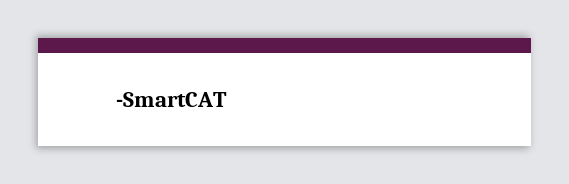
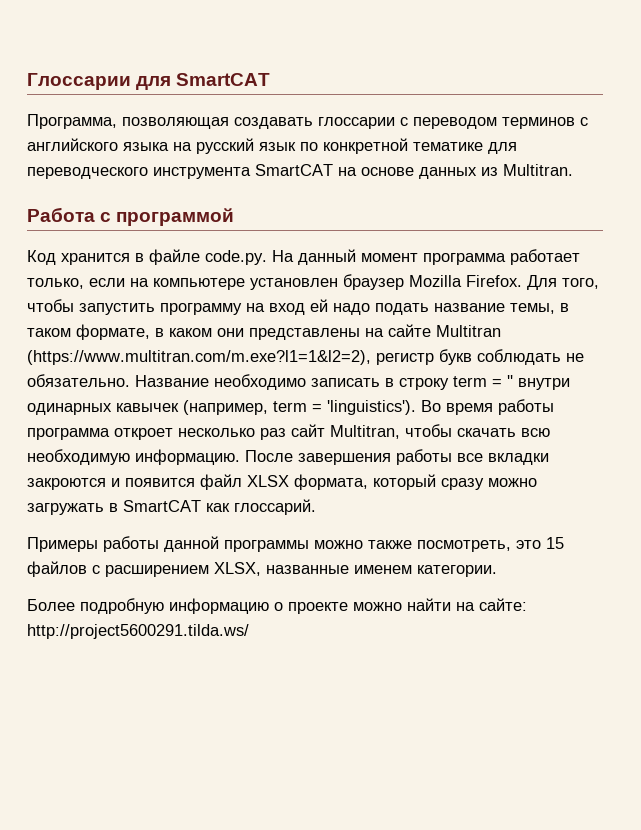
[116,92,227,107] -SmartCAT -> [27,73,271,90] [27,114,588,129] [27,138,517,154] [27,164,573,179] [27,207,235,226] [27,249,580,265] [27,274,599,290] [27,299,569,315] [27,324,501,340] [27,349,584,365] [27,374,570,390] [27,399,554,415] [27,424,550,440] [27,449,549,465] [27,474,537,490] [27,499,316,515] [27,536,564,552] [27,561,497,577] [27,598,527,614] [27,624,249,639] Глоссарии для SmartCAT // Программа, позволяющая создавать глоссарии с переводом терминов с английского языка на русский язык по конкретной тематике для переводческого инструмента SmartCAT на основе данных из Multitran. // Работа с программой // Код хранится в файле code.py. На данный момент программа работает только, если на компьютере установлен браузер Mozilla Firefox. Для того, чтобы запустить программу на вход ей надо подать название темы, в таком формате, в каком они представлены на сайте Multitran (https://www.multitran.com/m.exe?l1=1&l2=2), регистр букв соблюдать не обязательно. Название необходимо записать в строку term = '' внутри одинарных кавычек (например, term = 'linguistics'). Во время работы программа откроет несколько раз сайт Multitran, чтобы скачать всю необходимую информацию. После завершения работы все вкладки закроются и появится файл XLSX формата, который сразу можно загружать в SmartCAT как глоссарий. // Примеры работы данной программы можно также посмотреть, это 15 файлов с расширением XLSX, названные именем категории. // Более подробную информацию о проекте можно найти на сайте: http://project5600291.tilda.ws/

